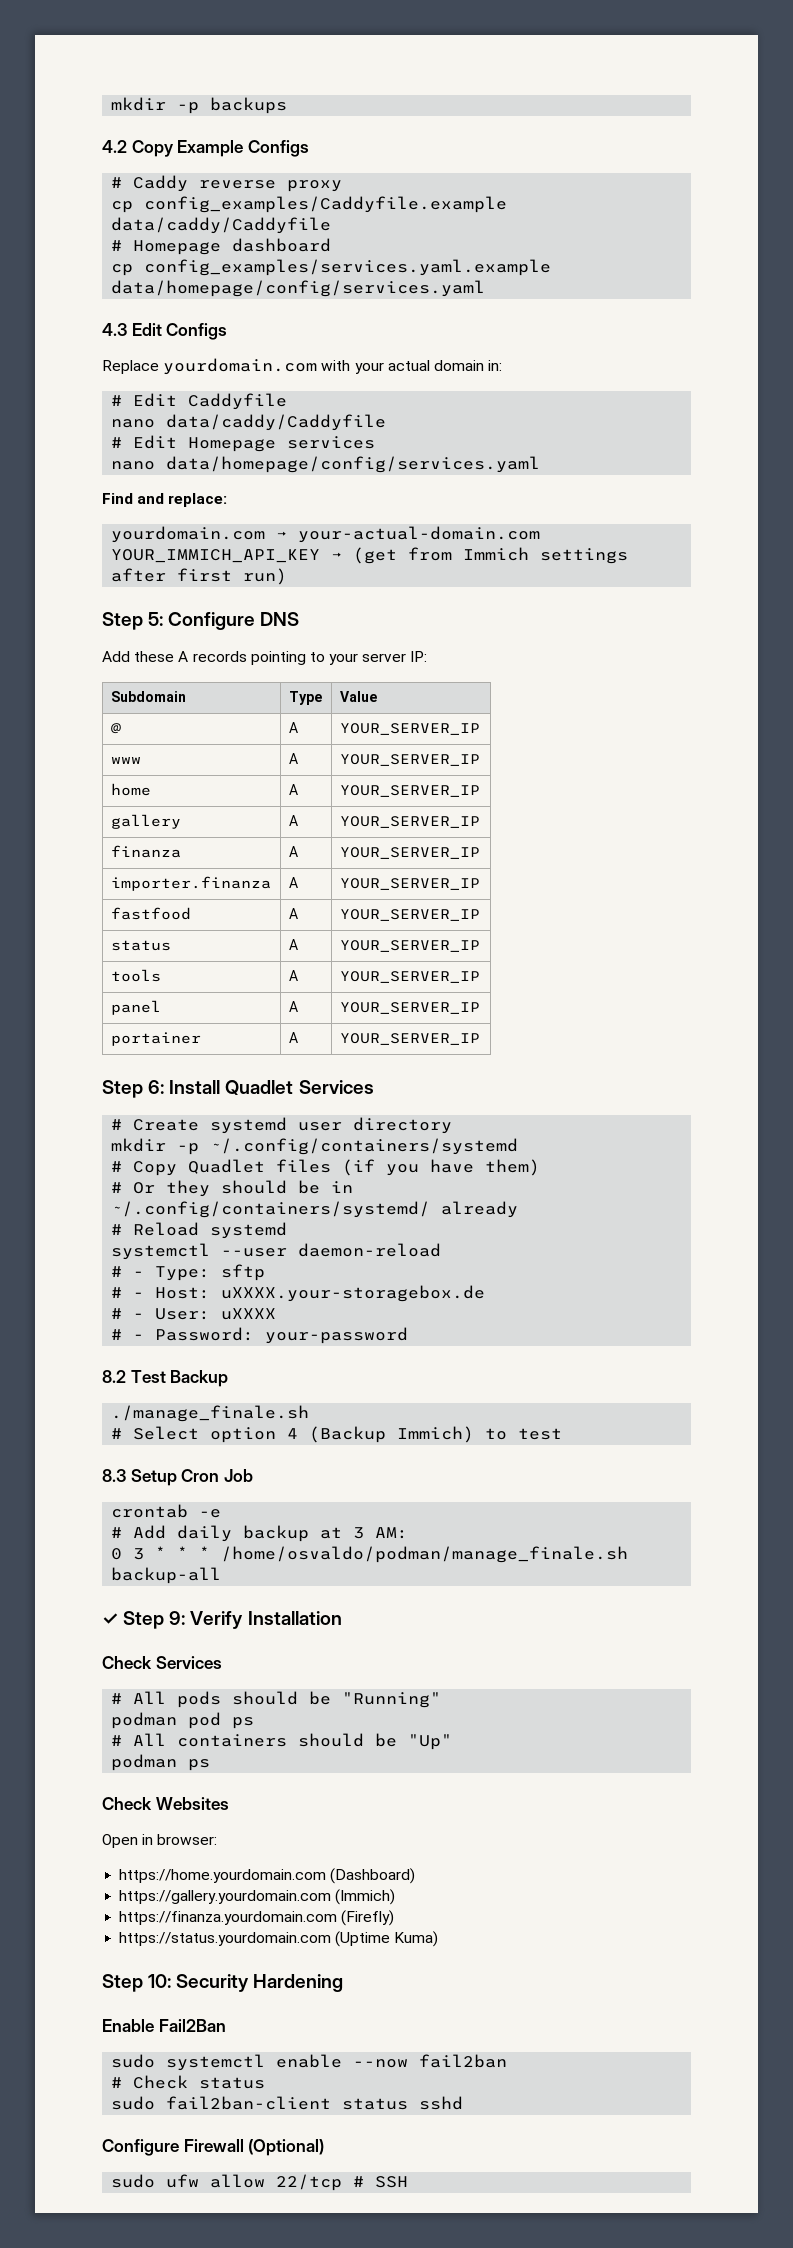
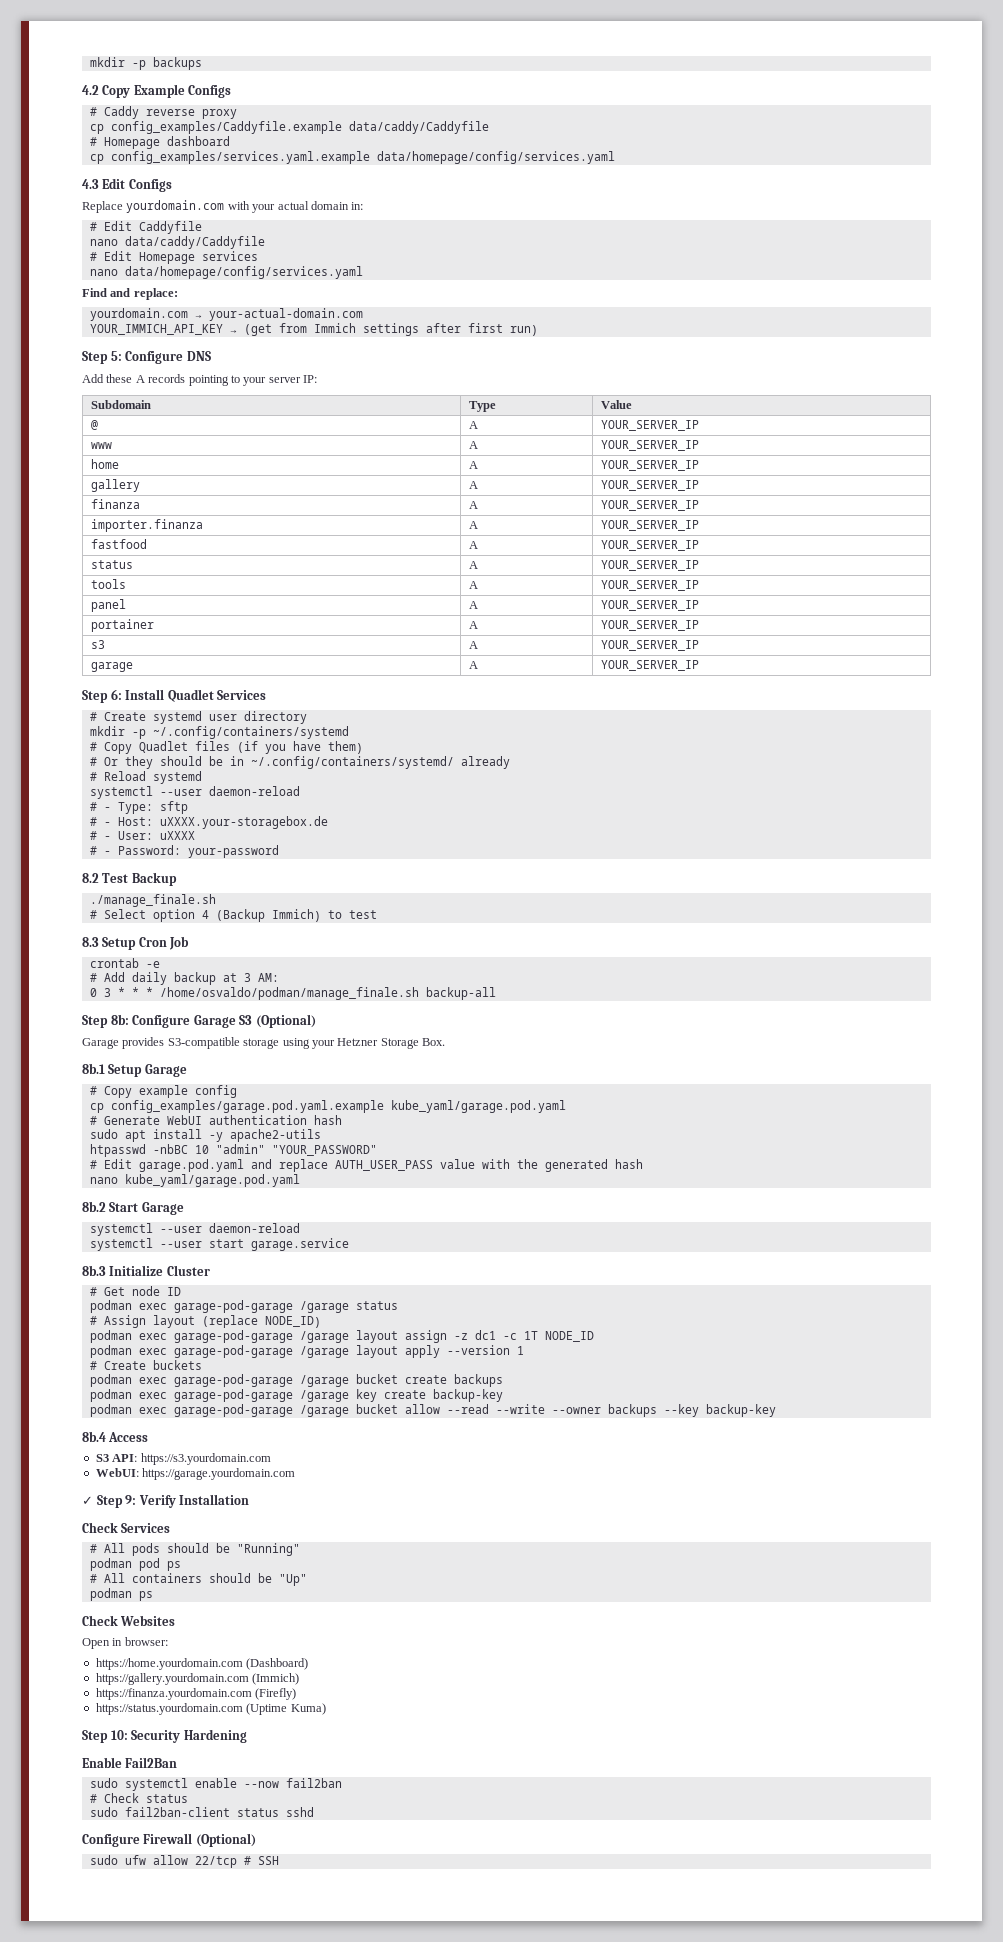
(480, 1039) none -> [90,640,105,649] [468,641,478,649] [600,640,699,651] [90,662,133,672] [468,661,478,669] [600,660,699,671] // s3 | A | YOUR_SERVER_IP // garage | A | YOUR_SERVER_IP
(222, 1575) none -> [82,1014,316,1028] [82,1037,445,1049] [82,1063,187,1077] [89,1085,237,1098] [89,1100,566,1113] [89,1115,342,1125] [89,1129,321,1142] [89,1144,377,1157] [89,1159,643,1172] [89,1174,300,1187] [82,1201,184,1215] [89,1223,300,1236] [89,1238,349,1251] [82,1265,210,1276] [89,1286,181,1296] [89,1300,398,1313] [89,1315,321,1328] [89,1330,594,1343] [89,1345,524,1358] [89,1360,202,1370] [89,1374,503,1387] [89,1389,503,1402] [89,1404,776,1417] [82,1431,149,1442] [95,1453,271,1465] [95,1468,296,1480] // Step 8b: Configure Garage S3 (Optional) // Garage provides S3-compatible storage using your Hetzner Storage Box. // 8b.1 Setup Garage // # Copy example config // cp config_examples/garage.pod.yaml.example kube_yaml/garage.pod.yaml // # Generate WebUI authentication hash // sudo apt install -y apache2-utils // htpasswd -nbBC 10 "admin" "YOUR_PASSWORD" // # Edit garage.pod.yaml and replace AUTH_USER_PASS value with the generated hash // nano kube_yaml/garage.pod.yaml // 8b.2 Start Garage // systemctl --user daemon-reload // systemctl --user start garage.service // 8b.3 Initialize Cluster // # Get node ID // podman exec garage-pod-garage /garage status // # Assign layout (replace NODE_ID) // podman exec garage-pod-garage /garage layout assign -z dc1 -c 1T NODE_ID // podman exec garage-pod-garage /garage layout apply --version 1 // # Create buckets // podman exec garage-pod-garage /garage bucket create backups // podman exec garage-pod-garage /garage key create backup-key // podman exec garage-pod-garage /garage bucket allow --read --write --owner backups --key backup-key // 8b.4 Access // S3 API: https://s3.yourdomain.com // WebUI: https://garage.yourdomain.com

